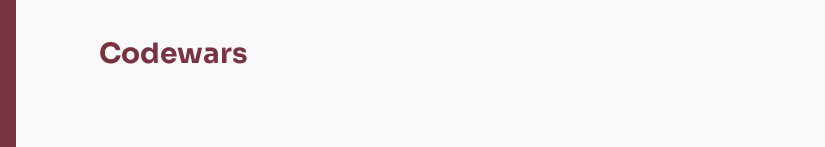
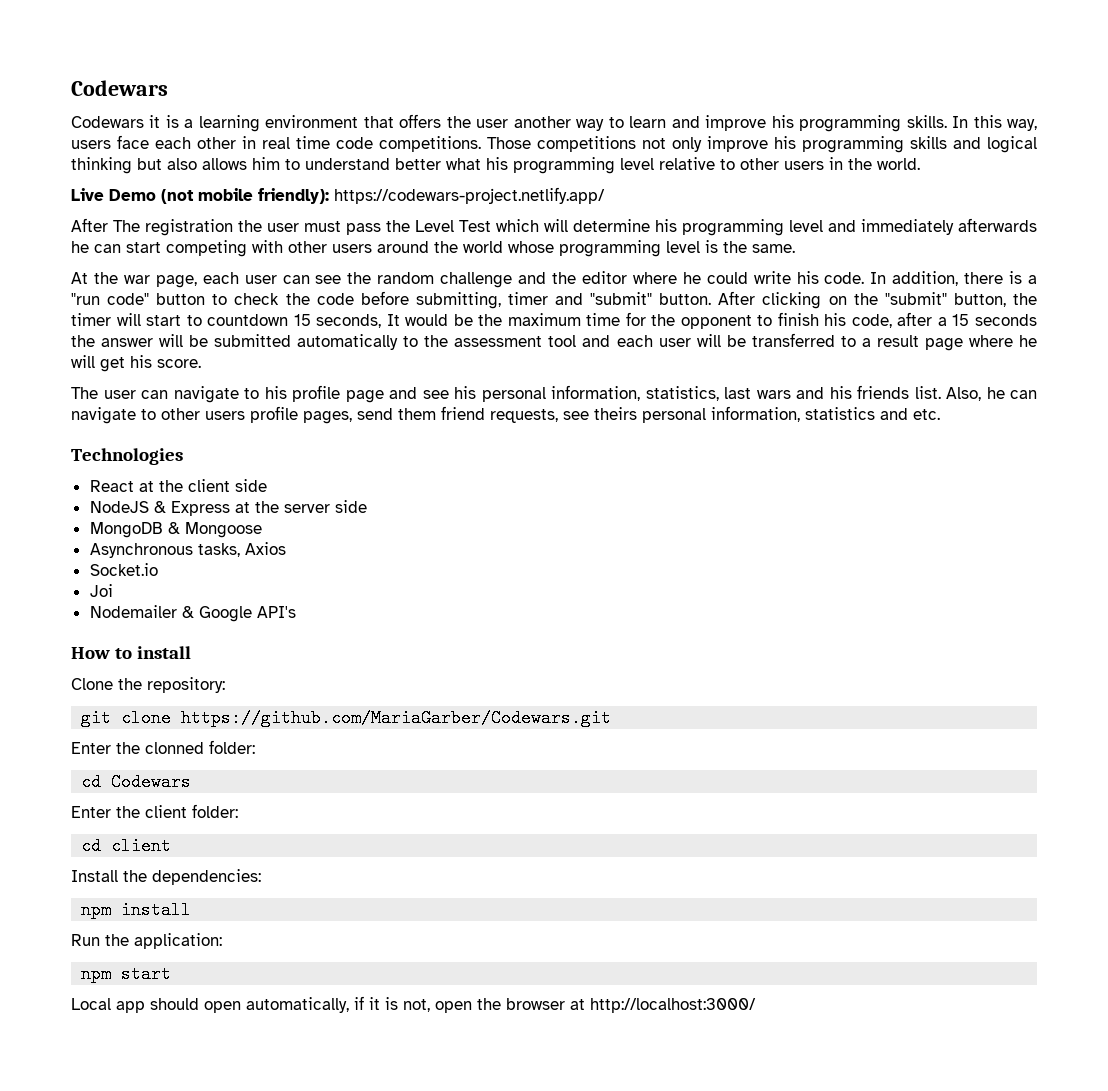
[99,41,248,64] Codewars -> [71,80,168,96] [71,114,1037,132] [71,135,1037,153] [71,157,920,174] [71,187,605,204] [71,218,1037,236] [71,240,795,257] [71,271,1037,288] [71,291,1037,309] [71,312,1037,329] [71,333,1037,351] [71,355,201,372] [71,385,1037,403] [71,406,940,424] [71,448,183,465] [89,479,267,492] [89,500,367,516] [89,522,262,538] [89,542,286,558] [89,563,158,576] [89,584,113,597] [89,605,296,622] [71,646,191,659] [71,677,225,693] [81,709,612,727] [71,740,255,754] [81,773,192,791] [71,804,238,818] [81,837,172,855] [71,869,261,885] [81,901,192,919] [71,933,222,949] [81,965,172,983] [71,996,756,1013] Codewars // Codewars it is a learning environment that offers the user another way to learn and improve his programming skills. In this way, users face each other in real time code competitions. Those competitions not only improve his programming skills and logical thinking but also allows him to understand better what his programming level relative to other users in the world. // Live Demo (not mobile friendly): https://codewars-project.netlify.app/ // After The registration the user must pass the Level Test which will determine his programming level and immediately afterwards he can start competing with other users around the world whose programming level is the same. // At the war page, each user can see the random challenge and the editor where he could write his code. In addition, there is a "run code" button to check the code before submitting, timer and "submit" button. After clicking on the "submit" button, the timer will start to countdown 15 seconds, It would be the maximum time for the opponent to finish his code, after a 15 seconds the answer will be submitted automatically to the assessment tool and each user will be transferred to a result page where he will get his score. // The user can navigate to his profile page and see his personal information, statistics, last wars and his friends list. Also, he can navigate to other users profile pages, send them friend requests, see theirs personal information, statistics and etc. // Technologies // React at the client side // NodeJS & Express at the server side // MongoDB & Mongoose // Asynchronous tasks, Axios // Socket.io // Joi // Nodemailer & Google API's // How to install // Clone the repository: // git clone https://github.com/MariaGarber/Codewars.git // Enter the clonned folder: // cd Codewars // Enter the client folder: // cd client // Install the dependencies: // npm install // Run the application: // npm start // Local app should open automatically, if it is not, open the browser at http://localhost:3000/

